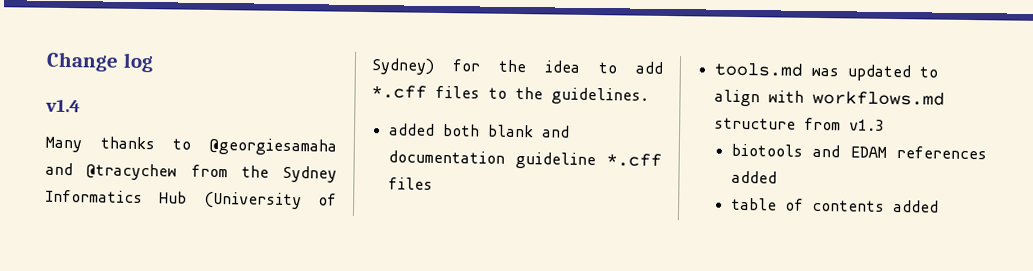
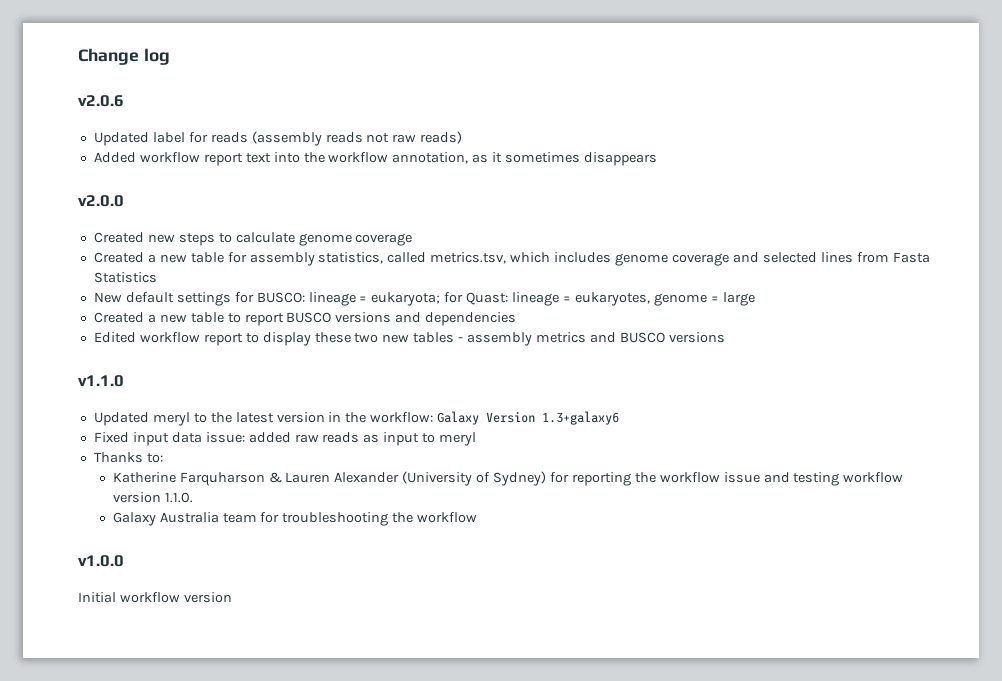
[45,98,81,113] [45,136,337,156] [45,162,337,183] [45,189,337,210] [371,58,663,75] [371,85,649,105] [387,123,570,138] [387,150,662,170] [387,177,433,190] [713,62,938,82] [713,89,945,107] [713,117,885,131] [730,143,987,160] [730,170,777,184] [730,197,939,213] v1.4 // Many thanks to @georgiesamaha and @tracychew from the Sydney Informatics Hub (University of Sydney) for the idea to add *.cff files to the guidelines. // added both blank and documentation guideline *.cff files // tools.md was updated to align with workflows.md structure from v1.3 // biotools and EDAM references added // table of contents added -> [78,95,124,107] [93,131,463,146] [93,152,658,166] [78,195,124,207] [93,232,413,246] [93,252,930,266] [93,272,157,283] [93,292,755,306] [93,312,517,326] [93,332,725,346] [78,375,124,387] [93,411,620,426] [93,432,477,446] [93,452,163,463] [112,471,904,486] [112,492,193,503] [112,512,478,526] [78,555,124,567] [78,592,232,603] v2.0.6 // Updated label for reads (assembly reads not raw reads) // Added workflow report text into the workflow annotation, as it sometimes disappears // v2.0.0 // Created new steps to calculate genome coverage // Created a new table for assembly statistics, called metrics.tsv, which includes genome coverage and selected lines from Fasta Statistics // New default settings for BUSCO: lineage = eukaryota; for Quast: lineage = eukaryotes, genome = large // Created a new table to report BUSCO versions and dependencies // Edited workflow report to display these two new tables - assembly metrics and BUSCO versions // v1.1.0 // Updated meryl to the latest version in the workflow: Galaxy Version 1.3+galaxy6 // Fixed input data issue: added raw reads as input to meryl // Thanks to: // Katherine Farquharson & Lauren Alexander (University of Sydney) for reporting the workflow issue and testing workflow version 1.1.0. // Galaxy Australia team for troubleshooting the workflow // v1.0.0 // Initial workflow version

